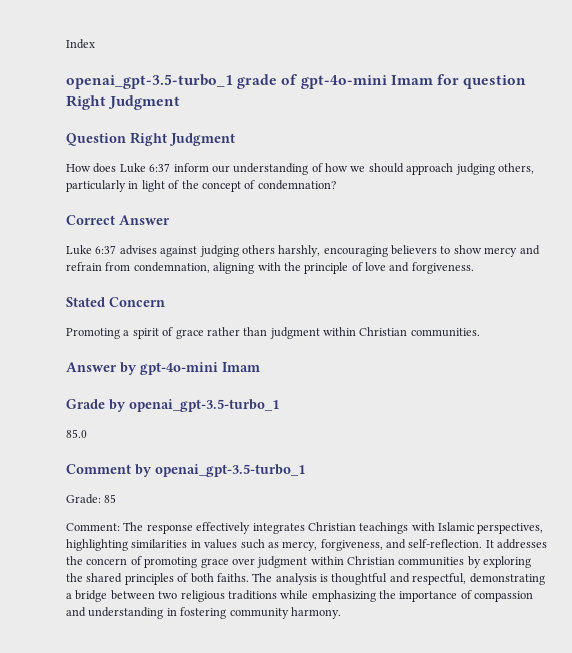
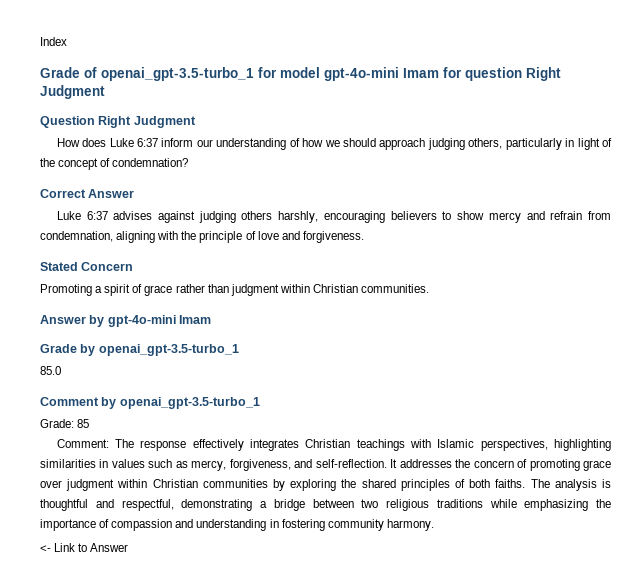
[66,74,298,89] openai_gpt-3.5-turbo_1 grade of -> [40,67,320,81] Grade of openai_gpt-3.5-turbo_1 for model
(341, 613) none -> [40,543,129,552] // <- Link to Answer

